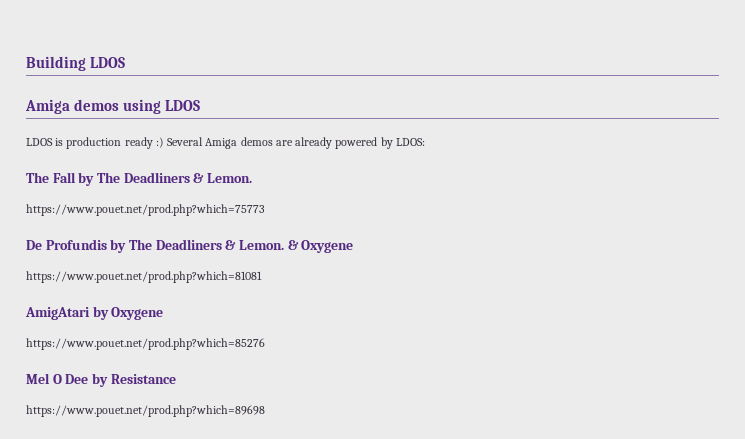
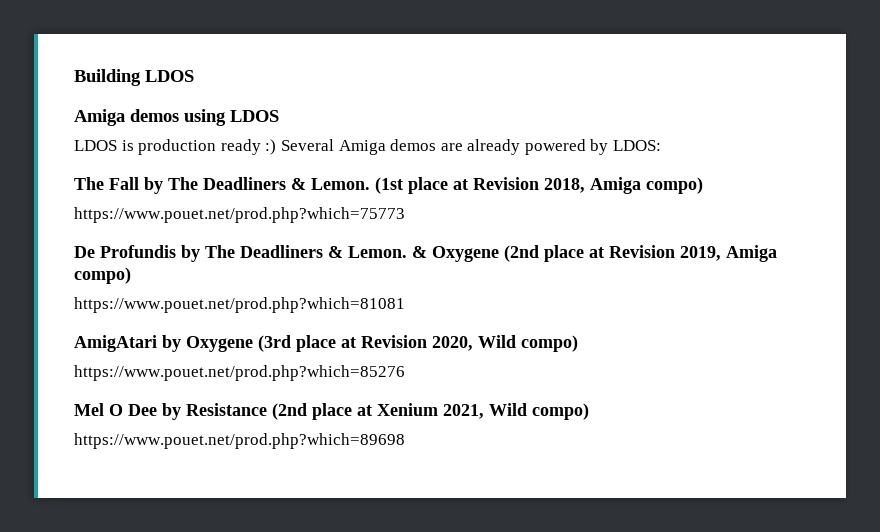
(252, 178) none -> [375,177,703,194] (1st place at Revision 2018, Amiga compo)
[26,271,262,283] [25,306,164,320] // https://www.pouet.net/prod.php?which=81081 // AmigAtari by Oxygene -> [504,245,777,262] [74,267,131,284] [74,297,405,313] [74,335,578,352] (2nd place at Revision 2019, Amiga compo) // https://www.pouet.net/prod.php?which=81081 // AmigAtari by Oxygene (3rd place at Revision 2020, Wild compo)
(176, 379) none -> [272,403,589,420] (2nd place at Xenium 2021, Wild compo)

